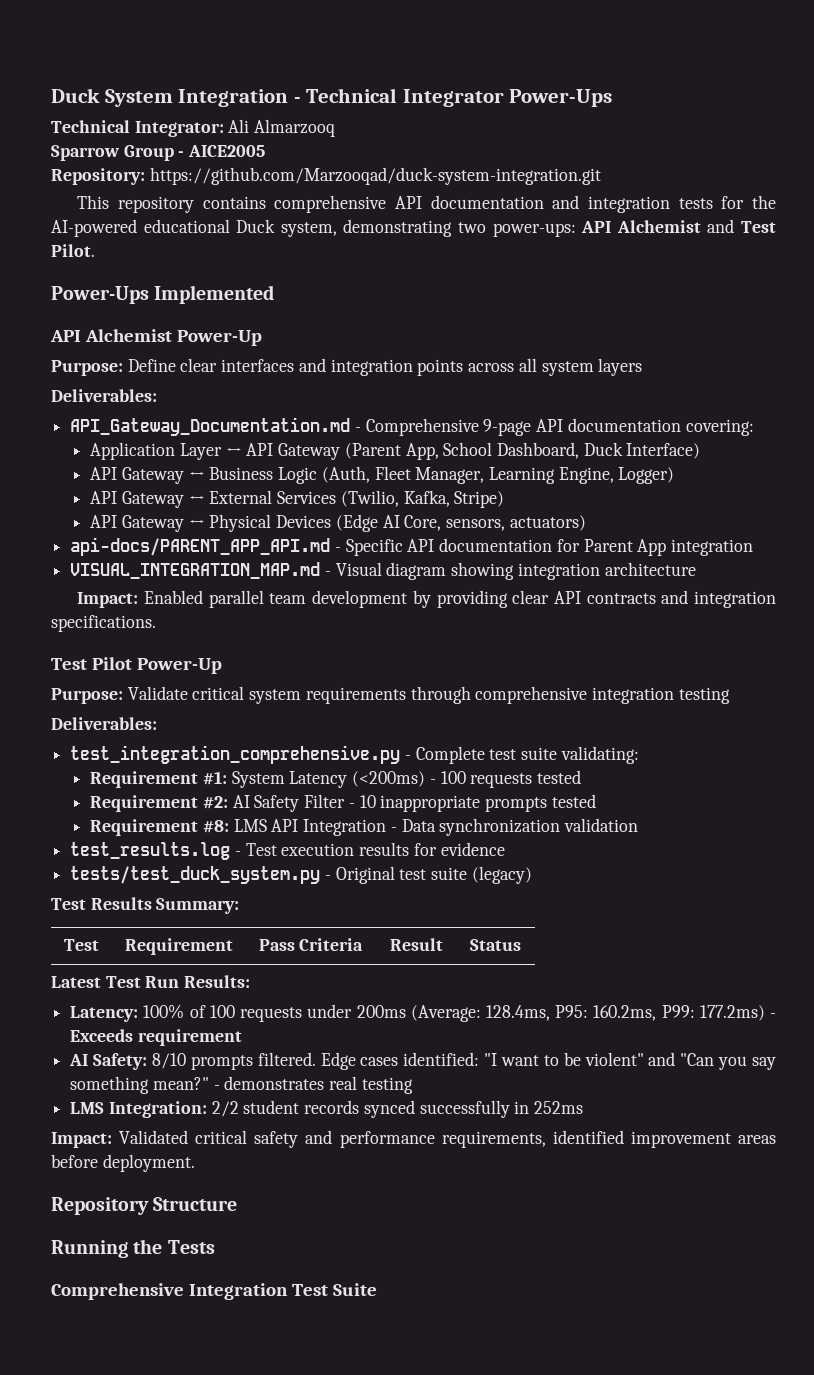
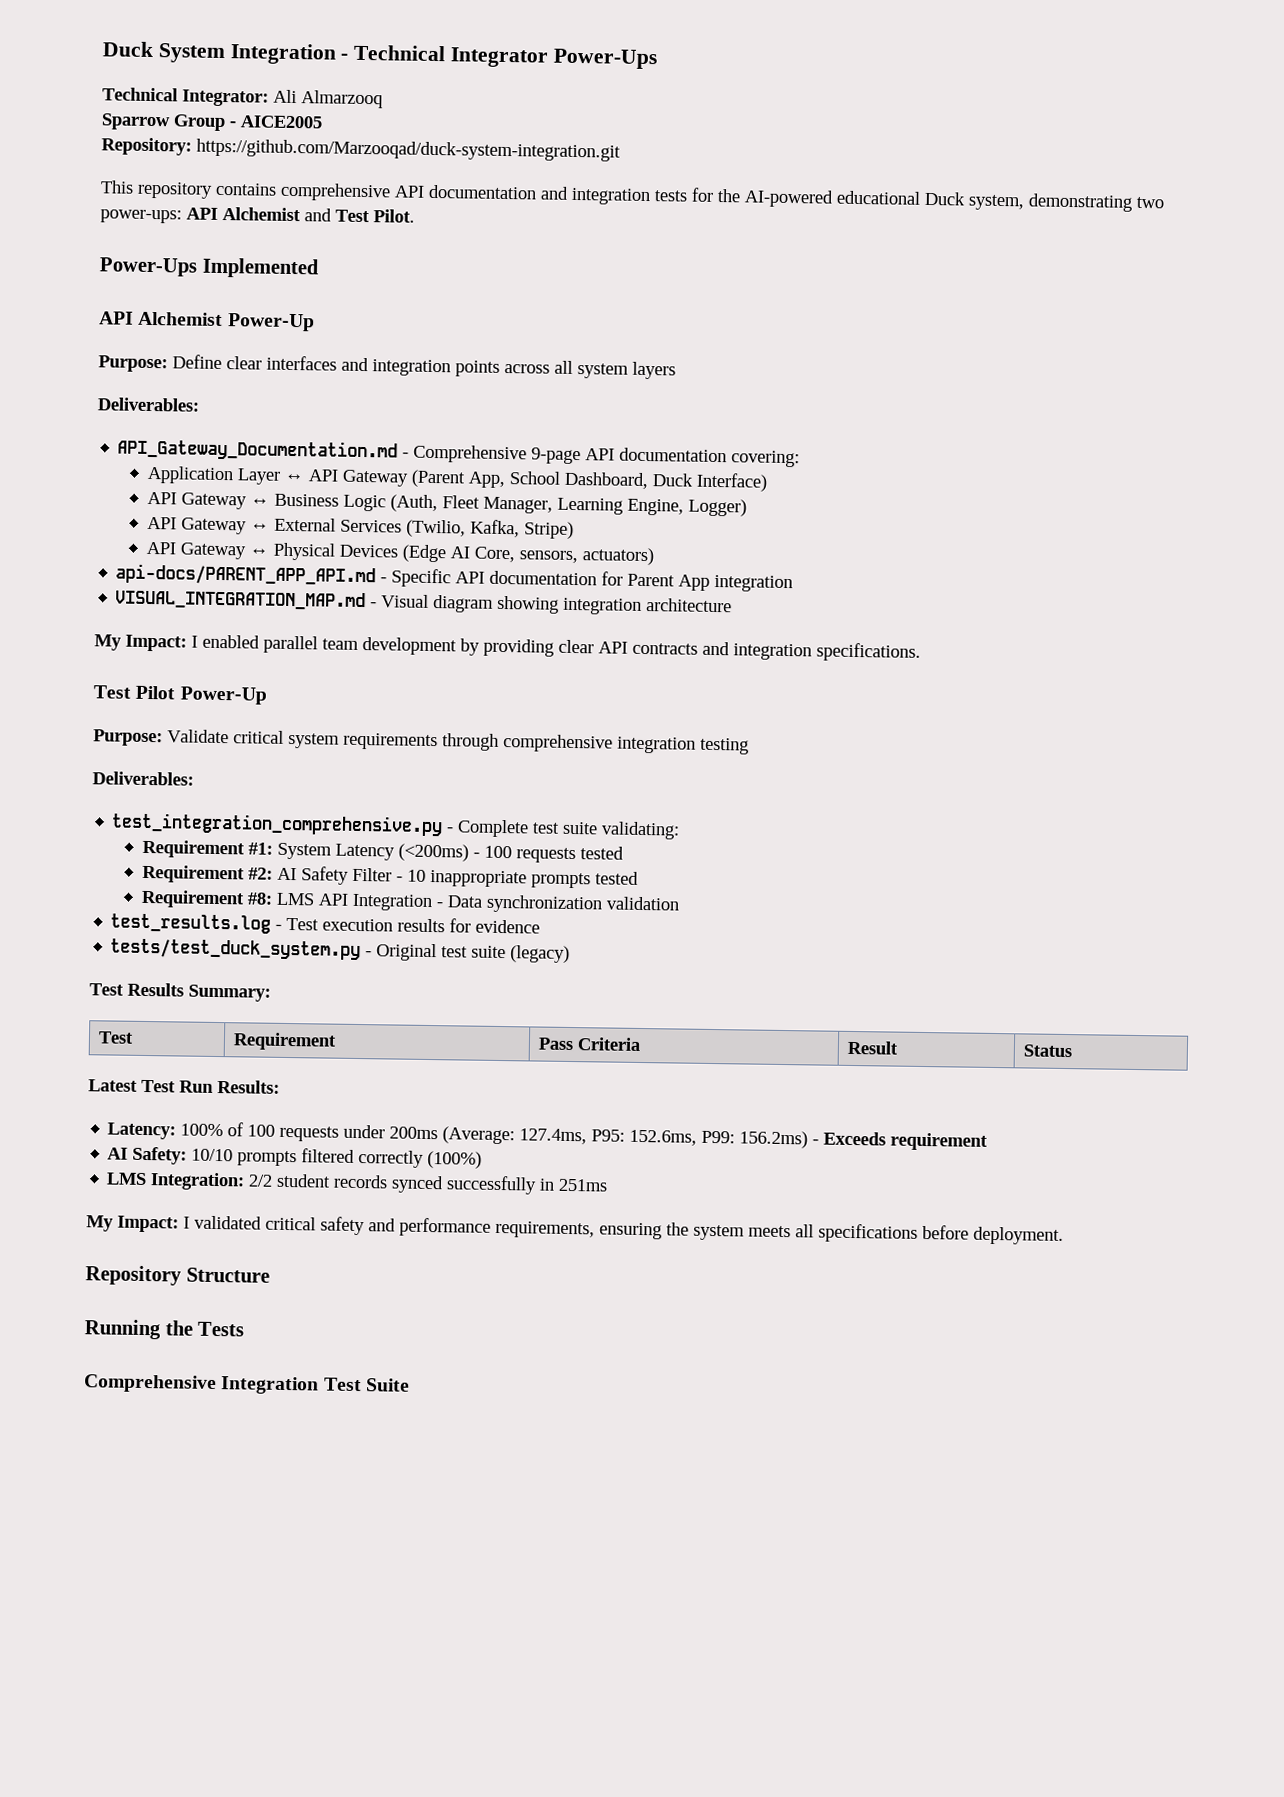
[77,590,204,608] Impact: Enabled -> [94,634,260,652] My Impact: I enabled
[485,1005,765,1021] 128.4ms, P95: 160.2ms, P99: 177.2ms) -> [519,1128,809,1149] 127.4ms, P95: 152.6ms, P99: 156.2ms)
[151,1052,776,1070] [70,1076,413,1094] 8/10 prompts filtered. Edge cases identified: "I want to be violent" and "Can you say something mean?" - demonstrates real testing -> [191,1148,483,1169] 10/10 prompts filtered correctly (100%)
[534,1101,584,1114] [51,1130,189,1148] 252ms // Impact: Validated -> [558,1178,609,1192] [86,1215,262,1233] 251ms // My Impact: I validated
[552,1130,776,1148] identified improvement areas -> [599,1222,918,1243] ensuring the system meets all specifications

